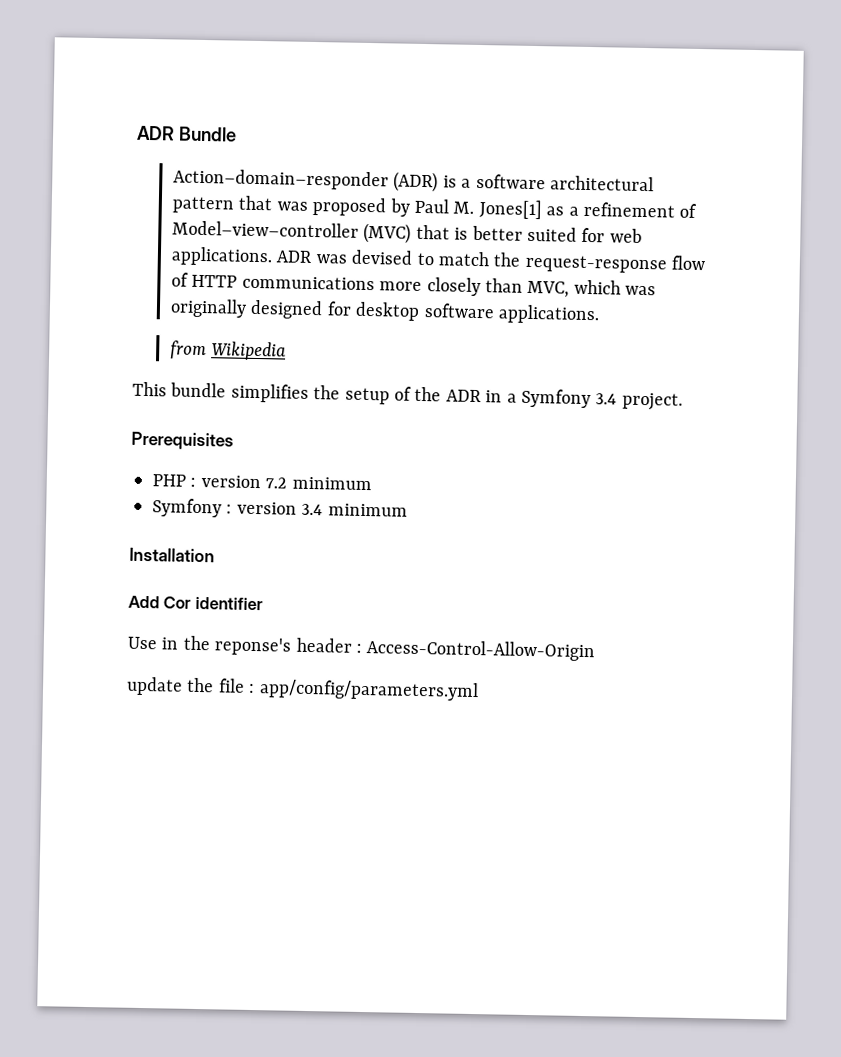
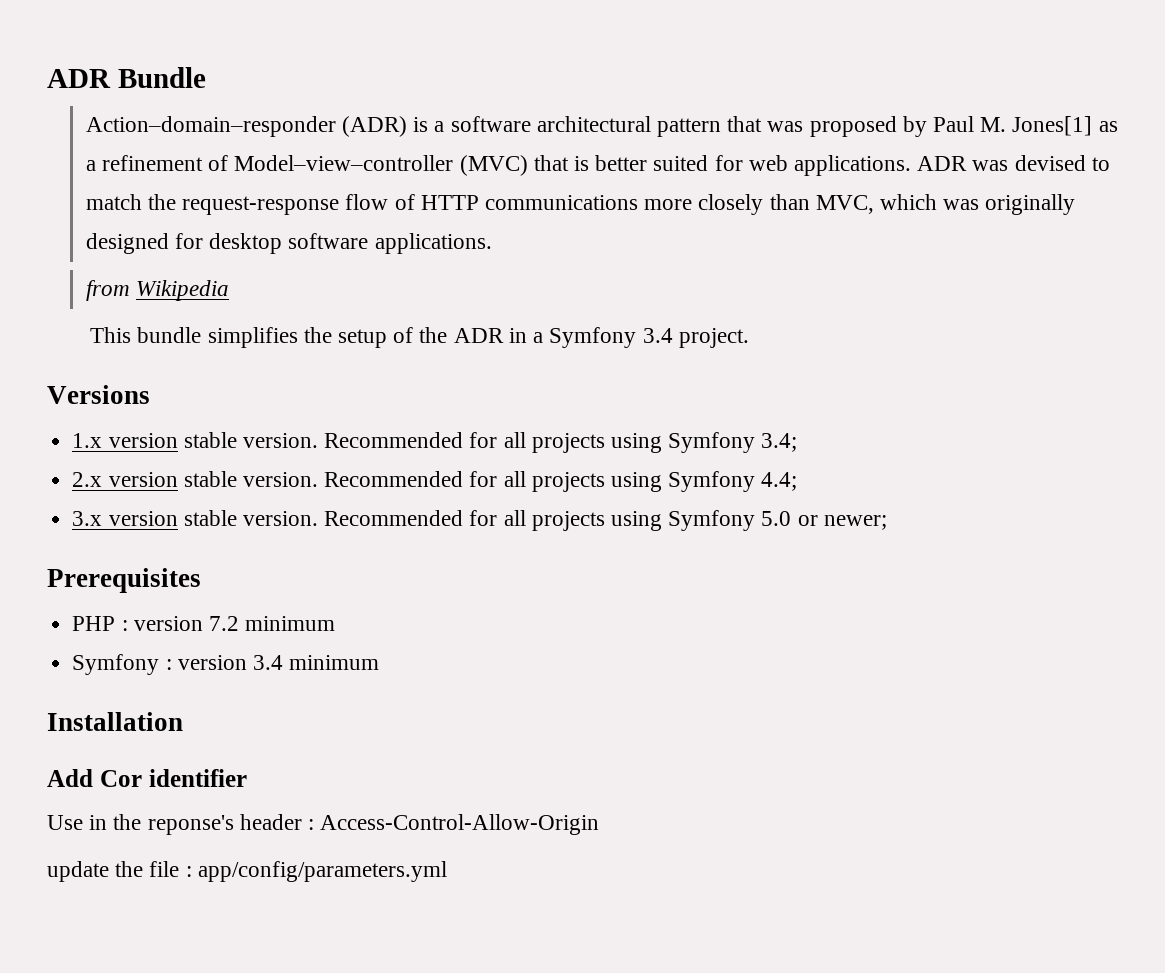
(683, 401) none -> [47,385,150,404] [72,432,798,453] [72,471,798,492] [72,510,887,531] // Versions // 1.x version stable version. Recommended for all projects using Symfony 3.4; // 2.x version stable version. Recommended for all projects using Symfony 4.4; // 3.x version stable version. Recommended for all projects using Symfony 5.0 or newer;

